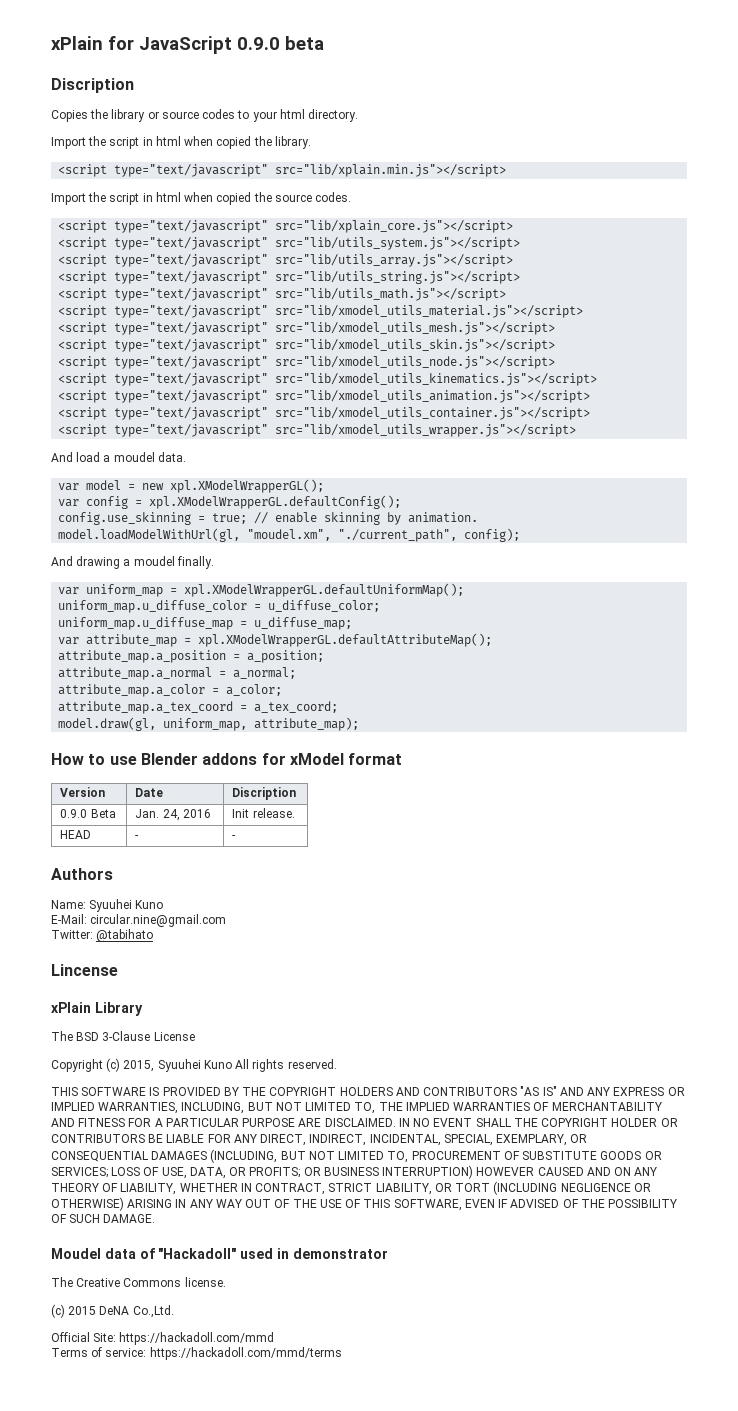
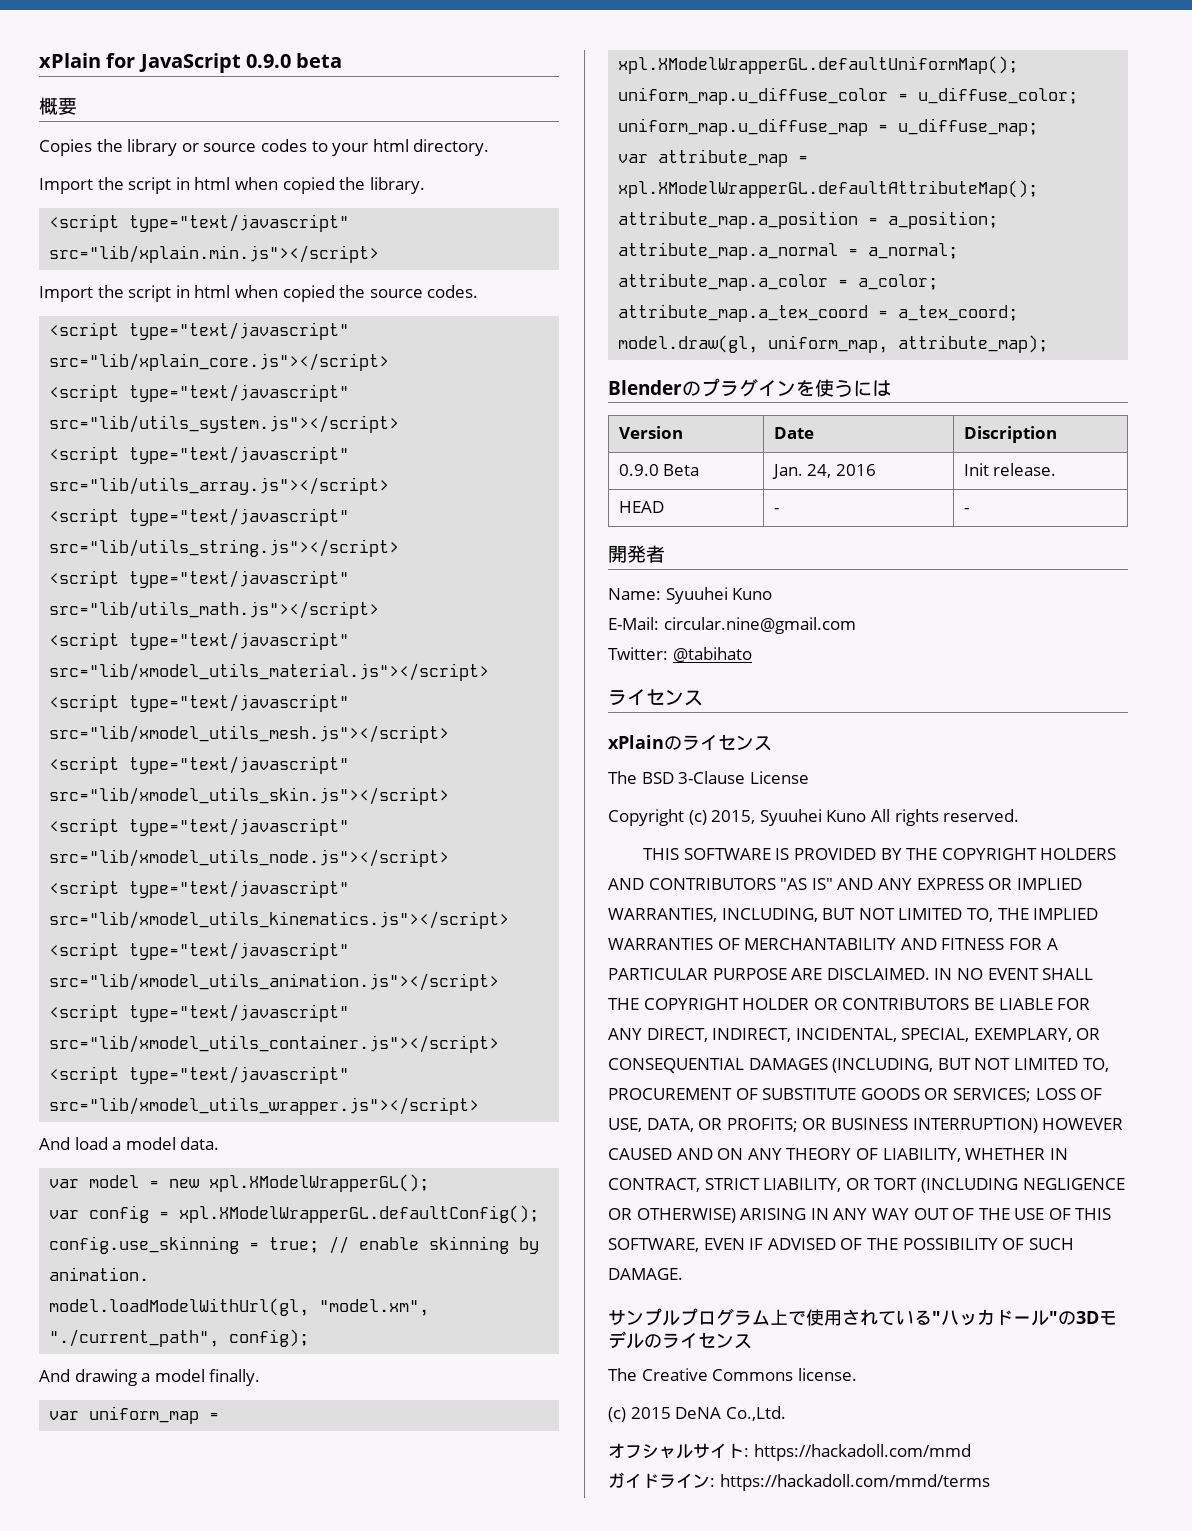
[51,78,134,93] Discription -> [39,97,77,115] 概要
[113,452,155,462] moudel -> [125,1137,176,1150] model
[247,529,332,541] "moudel.xm", -> [319,1299,430,1316] "model.xm",
[133,556,175,566] moudel -> [154,1369,205,1382] model
[51,753,403,765] How to use Blender addons for xModel format -> [608,378,891,397] Blenderのプラグインを使うには
[51,868,113,880] Authors -> [608,545,665,563] 開発者
[51,964,118,976] [51,1002,143,1016] Lincense // xPlain Library -> [608,689,703,706] [608,734,772,751] ライセンス // xPlainのライセンス
[51,1248,388,1259] Moudel data of "Hackadoll" used in demonstrator -> [608,1308,1117,1326] [608,1331,752,1349] サンプルプログラム上で使用されている"ハッカドール"の3Dモデルのライセンス
[51,1332,275,1345] [51,1347,147,1357] Official Site: https://hackadoll.com/mmd // Terms of service: -> [608,1443,971,1461] [608,1472,715,1488] オフシャルサイト: https://hackadoll.com/mmd // ガイドライン:

